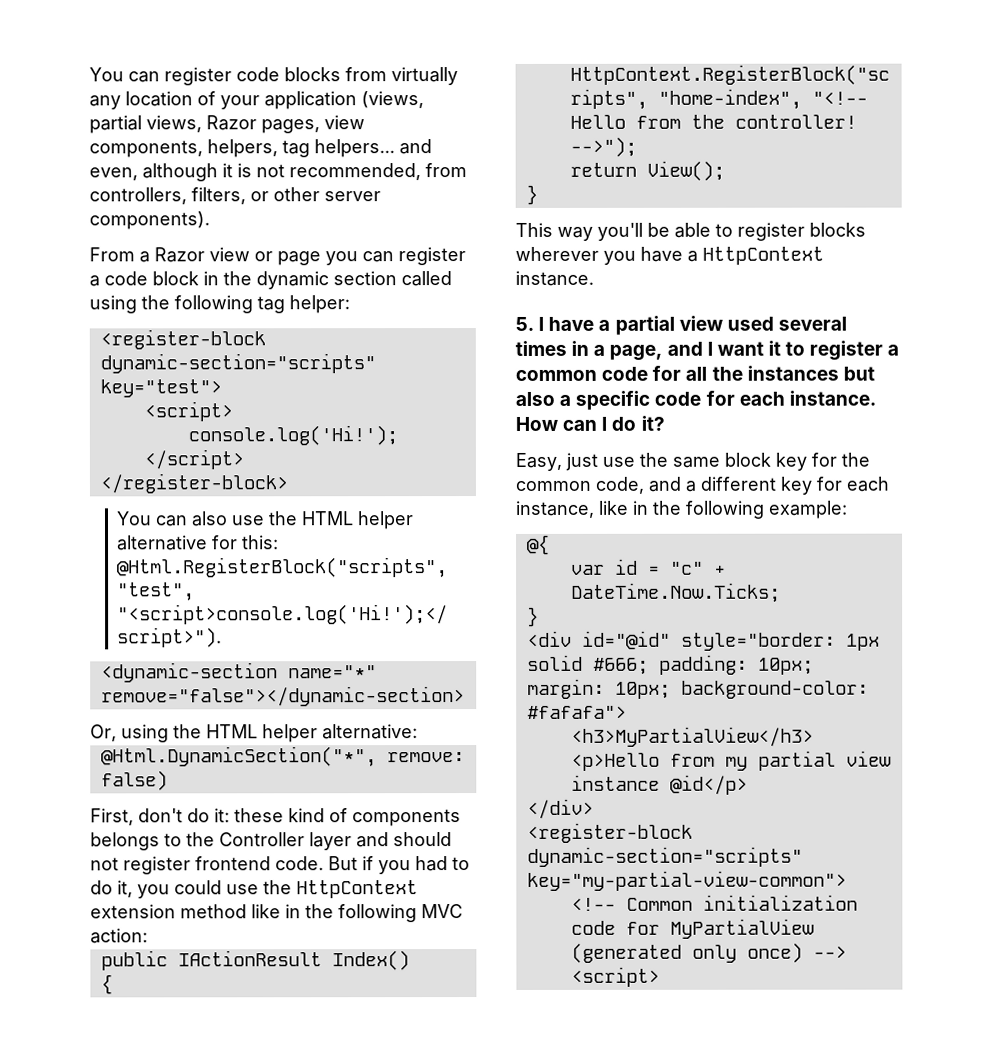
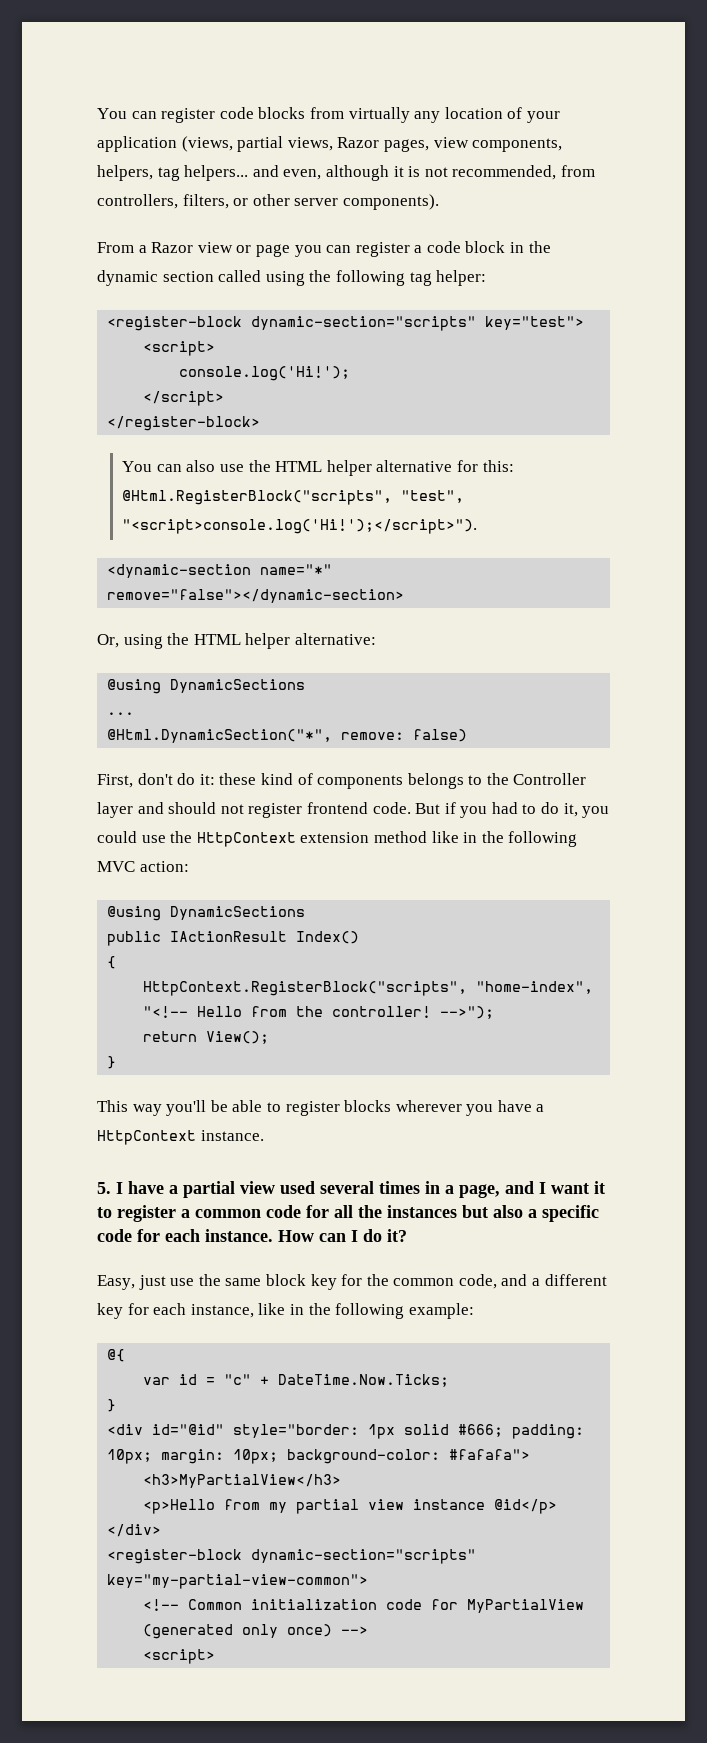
(418, 732) none -> [107,679,306,694] [107,712,135,715] // @using DynamicSections // ...
(148, 936) none -> [107,906,306,921] // @using DynamicSections

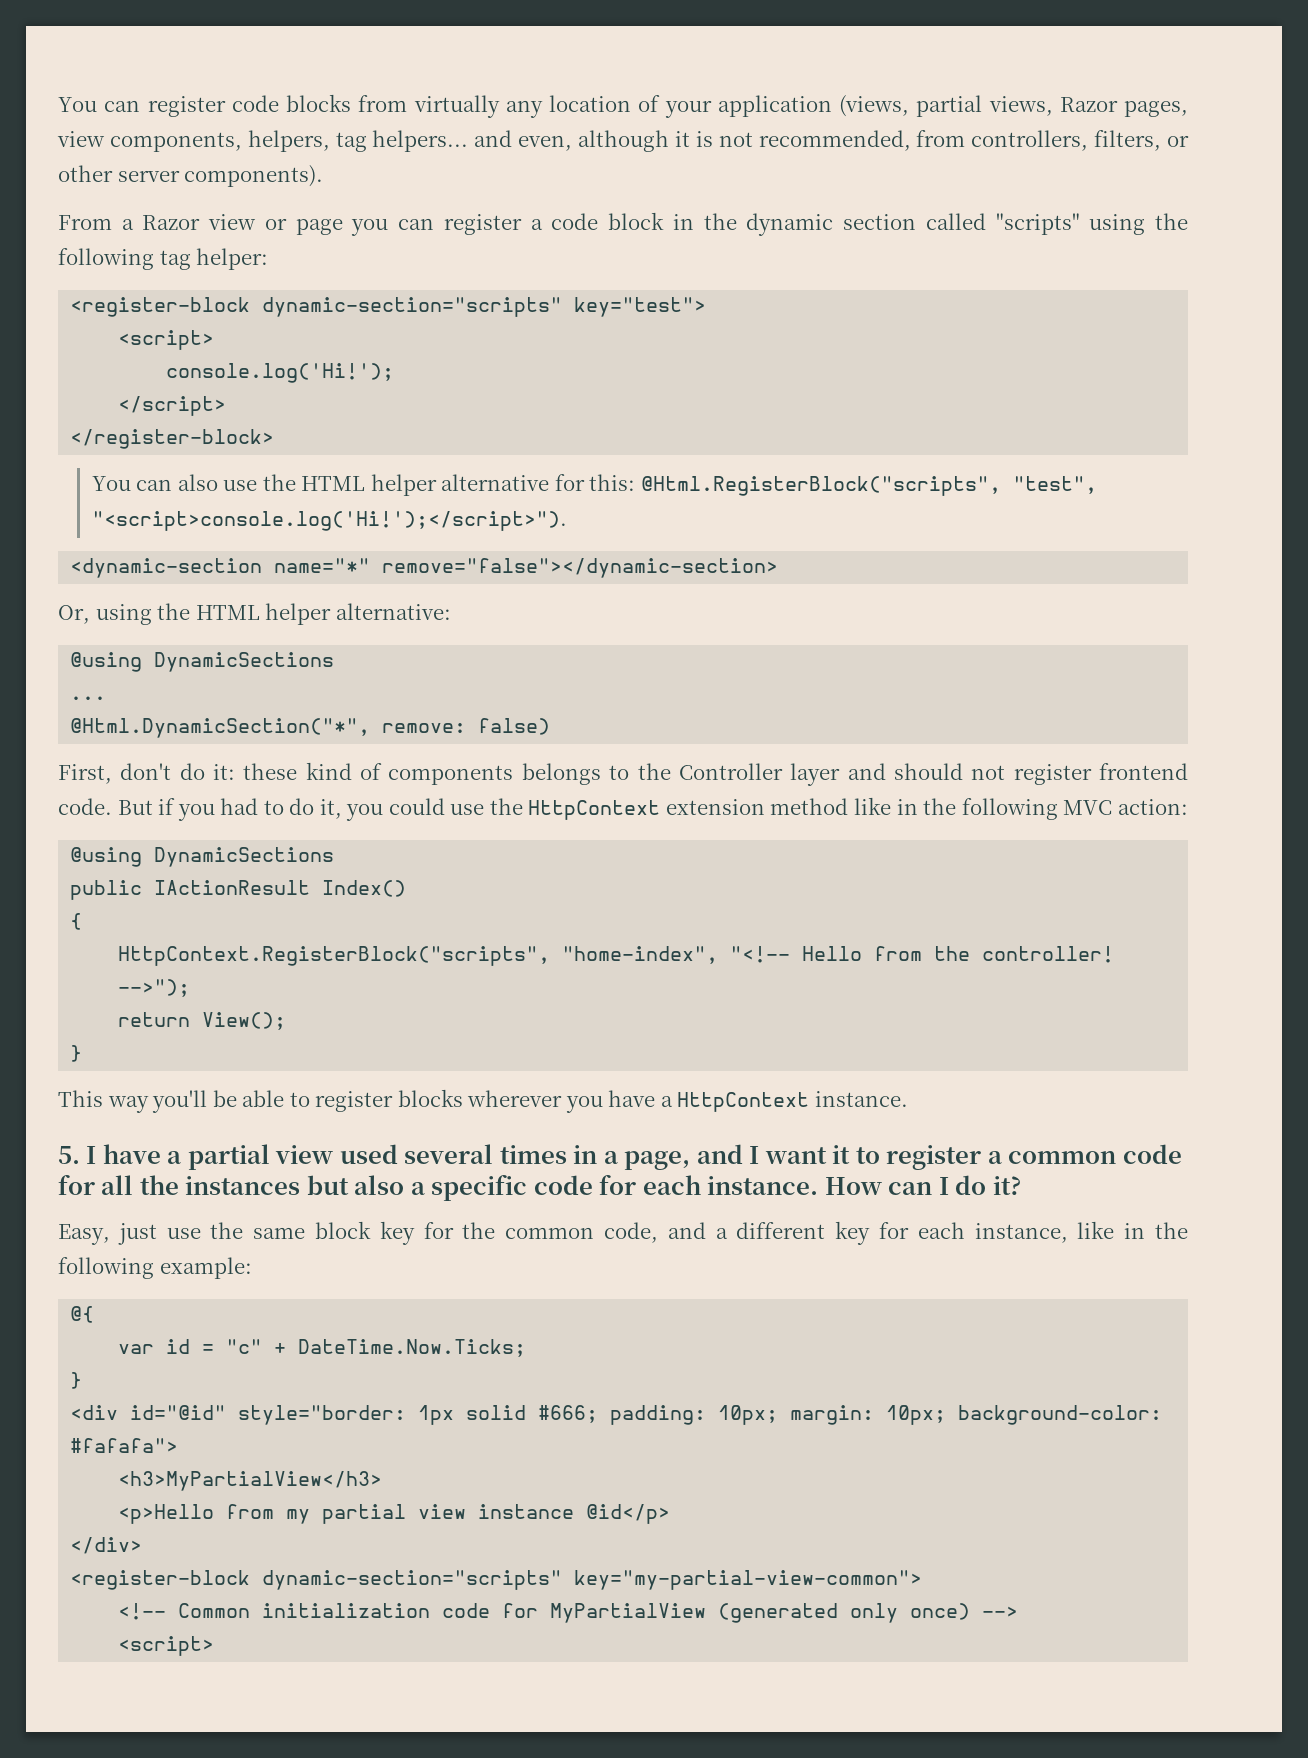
(262, 276) none -> [995,213,1080,235] "scripts"

